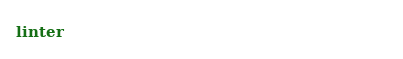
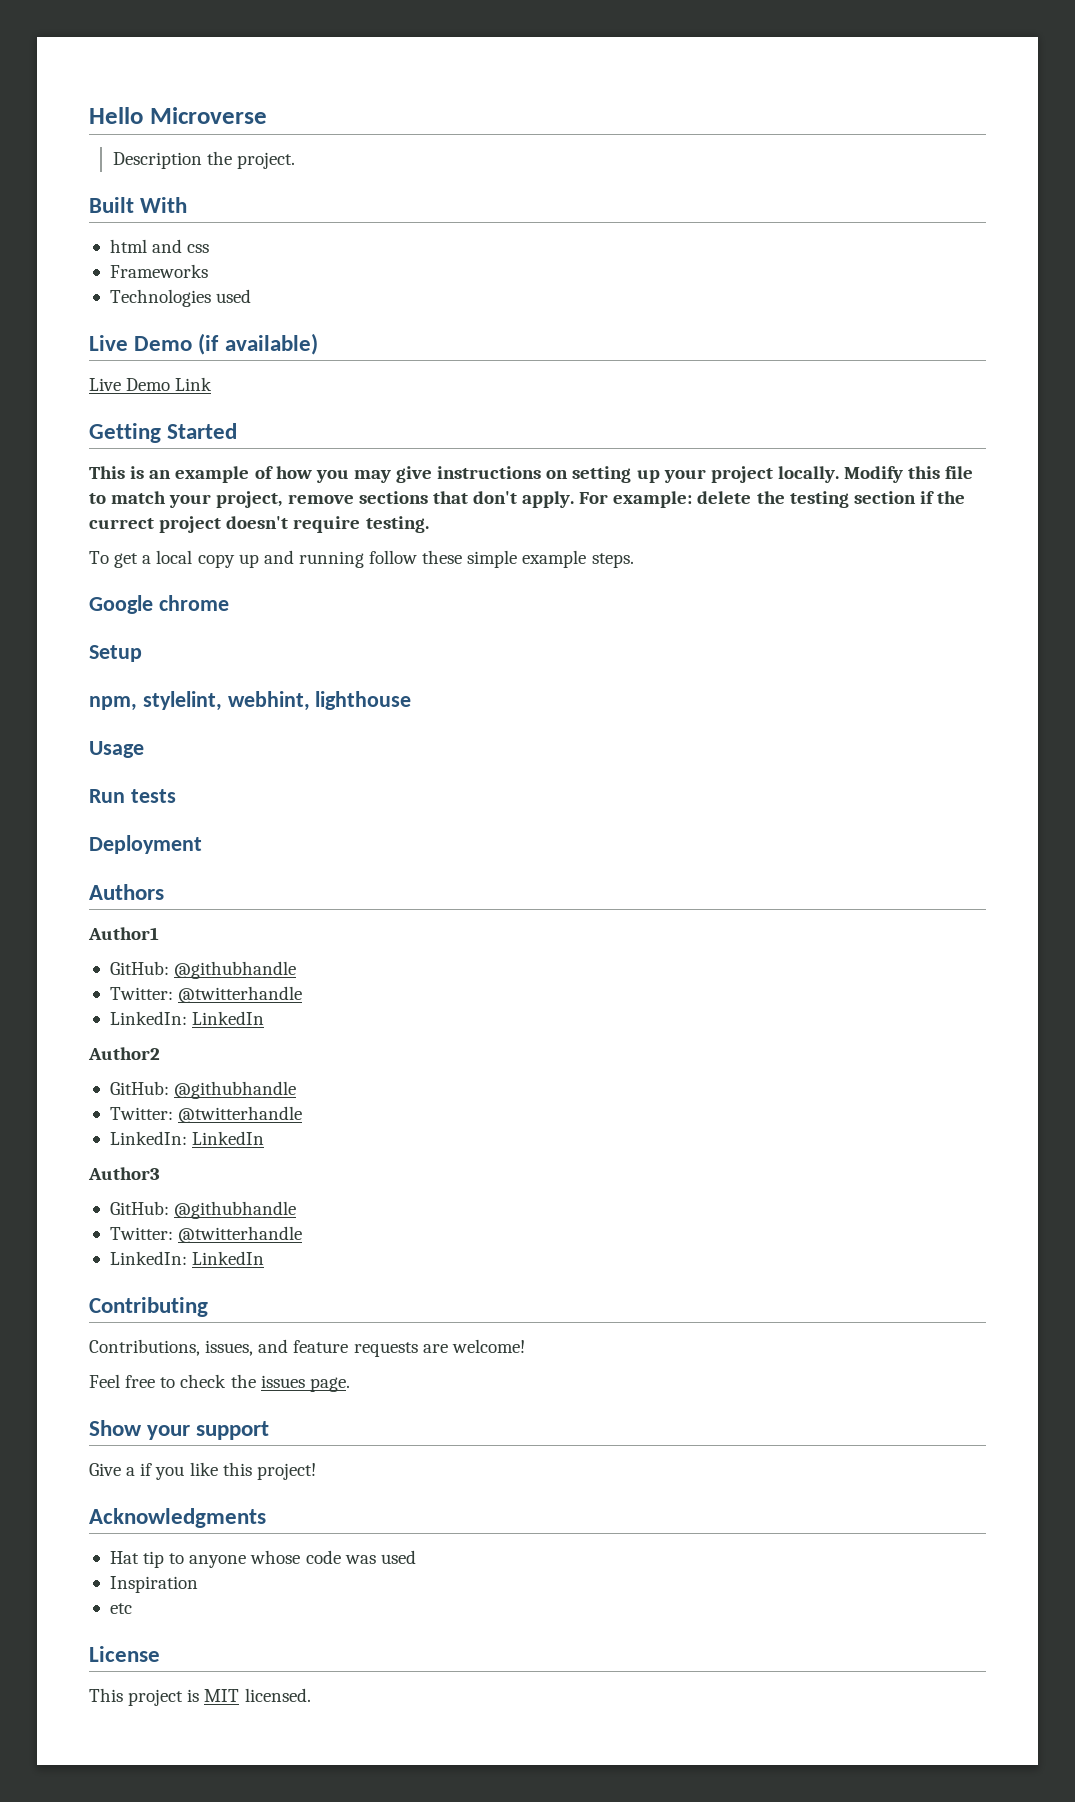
[16,26,65,37] linter -> [89,107,267,124] [112,151,296,169] [89,197,188,213] [109,239,210,253] [109,264,208,278] [109,289,252,307] [89,333,318,355] [89,377,213,391] [89,423,238,443] [89,466,974,483] [89,491,966,508] [89,516,429,533] [89,550,634,568] [89,595,229,614] [89,645,142,662] [89,691,412,711] [89,741,144,758] [89,789,176,803] [89,835,202,854] [89,884,164,900] [88,927,159,940] [109,961,297,979] [109,986,303,1003] [109,1011,265,1025] [88,1047,160,1060] [109,1081,297,1099] [109,1106,303,1123] [109,1131,265,1145] [88,1167,160,1180] [109,1201,297,1219] [109,1226,303,1243] [109,1251,265,1265] [89,1297,208,1317] [89,1339,525,1357] [89,1374,350,1392] [89,1420,270,1440] [89,1462,316,1480] [89,1508,266,1528] [109,1550,416,1568] [109,1576,198,1593] [109,1603,132,1614] [89,1646,160,1662] [89,1688,311,1706] Hello Microverse // Description the project. // Built With // html and css // Frameworks // Technologies used // Live Demo (if available) // Live Demo Link // Getting Started // This is an example of how you may give instructions on setting up your project locally. Modify this file to match your project, remove sections that don't apply. For example: delete the testing section if the currect project doesn't require testing. // To get a local copy up and running follow these simple example steps. // Google chrome // Setup // npm, stylelint, webhint, lighthouse // Usage // Run tests // Deployment // Authors // Author1 // GitHub: @githubhandle // Twitter: @twitterhandle // LinkedIn: LinkedIn // Author2 // GitHub: @githubhandle // Twitter: @twitterhandle // LinkedIn: LinkedIn // Author3 // GitHub: @githubhandle // Twitter: @twitterhandle // LinkedIn: LinkedIn // Contributing // Contributions, issues, and feature requests are welcome! // Feel free to check the issues page. // Show your support // Give a if you like this project! // Acknowledgments // Hat tip to anyone whose code was used // Inspiration // etc // License // This project is MIT licensed.

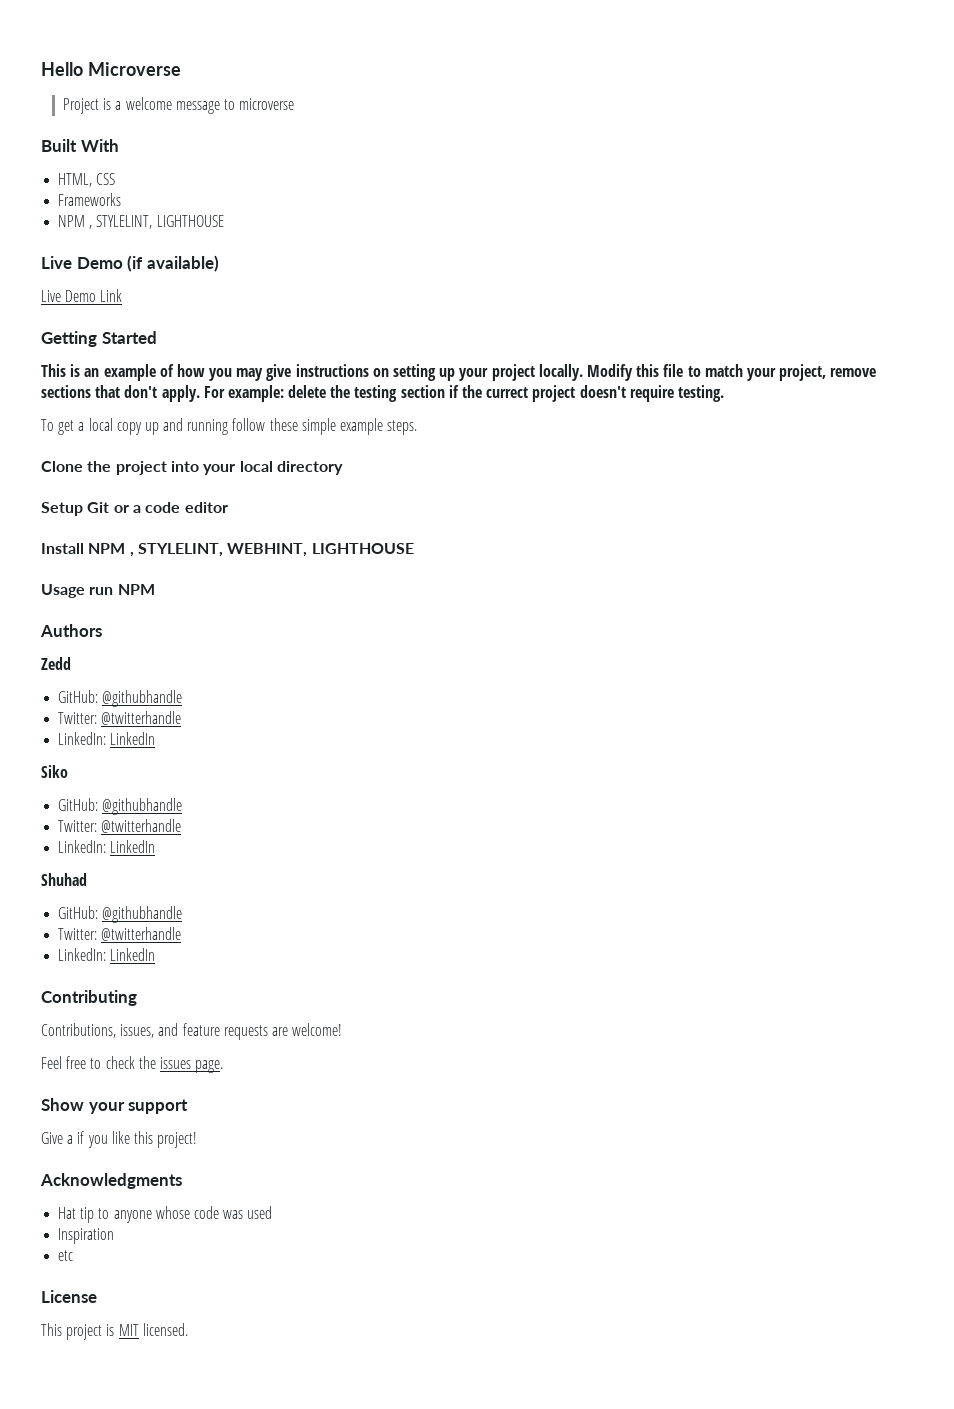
[112,151,296,169] [89,197,188,213] [109,239,210,253] [109,264,208,278] [109,289,252,307] Description the project. // Built With // html and css // Frameworks // Technologies used -> [63,97,295,114] [41,139,119,152] [58,173,116,187] [58,193,122,206] [58,215,224,229] Project is a welcome message to microverse // Built With // HTML, CSS // Frameworks // NPM , STYLELINT, LIGHTHOUSE
[89,595,229,614] [89,645,142,662] [89,691,412,711] [89,741,144,758] [89,789,176,803] [89,835,202,854] Google chrome // Setup // npm, stylelint, webhint, lighthouse // Usage // Run tests // Deployment -> [41,461,343,475] [41,502,228,516] [41,543,414,557] [41,584,155,598] Clone the project into your local directory // Setup Git or a code editor // Install NPM , STYLELINT, WEBHINT, LIGHTHOUSE // Usage run NPM
[88,927,159,940] [109,961,297,979] [109,986,303,1003] [109,1011,265,1025] [88,1047,160,1060] [109,1081,297,1099] [109,1106,303,1123] [109,1131,265,1145] [88,1167,160,1180] Author1 // GitHub: @githubhandle // Twitter: @twitterhandle // LinkedIn: LinkedIn // Author2 // GitHub: @githubhandle // Twitter: @twitterhandle // LinkedIn: LinkedIn // Author3 -> [41,657,71,670] [58,690,183,707] [58,711,182,725] [58,732,156,745] [41,765,68,778] [58,798,183,815] [58,819,182,833] [58,840,156,853] [41,873,87,886] Zedd // GitHub: @githubhandle // Twitter: @twitterhandle // LinkedIn: LinkedIn // Siko // GitHub: @githubhandle // Twitter: @twitterhandle // LinkedIn: LinkedIn // Shuhad

